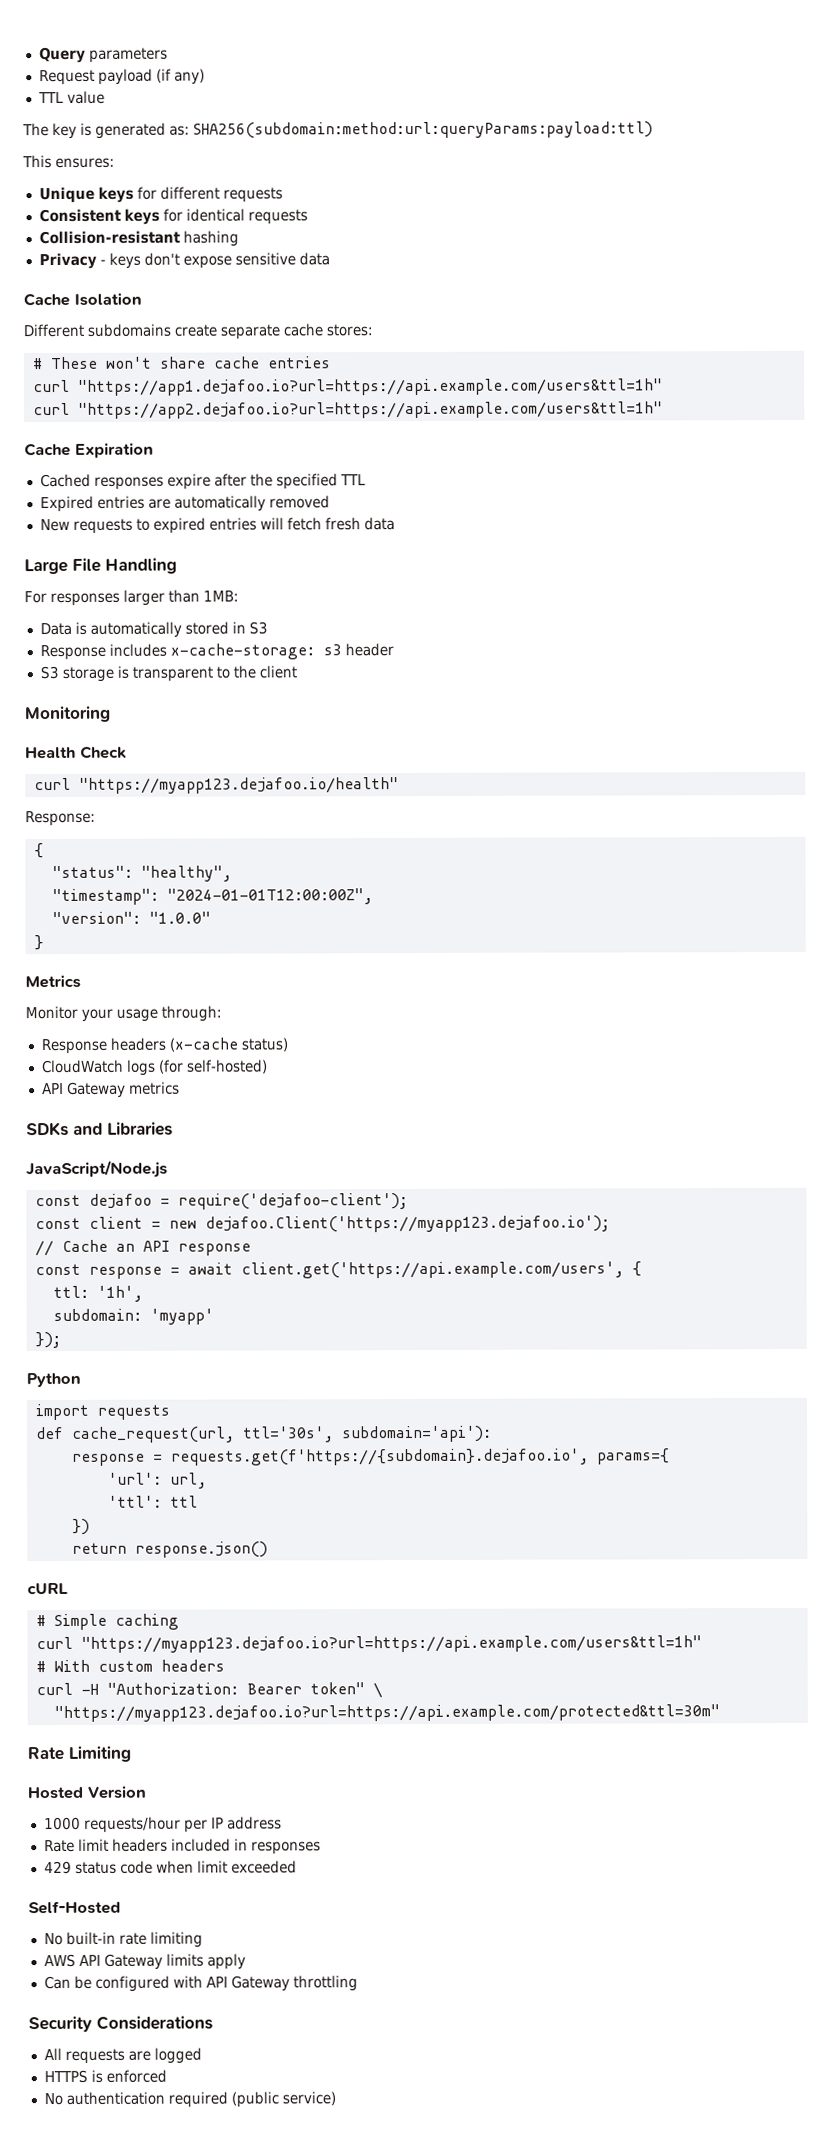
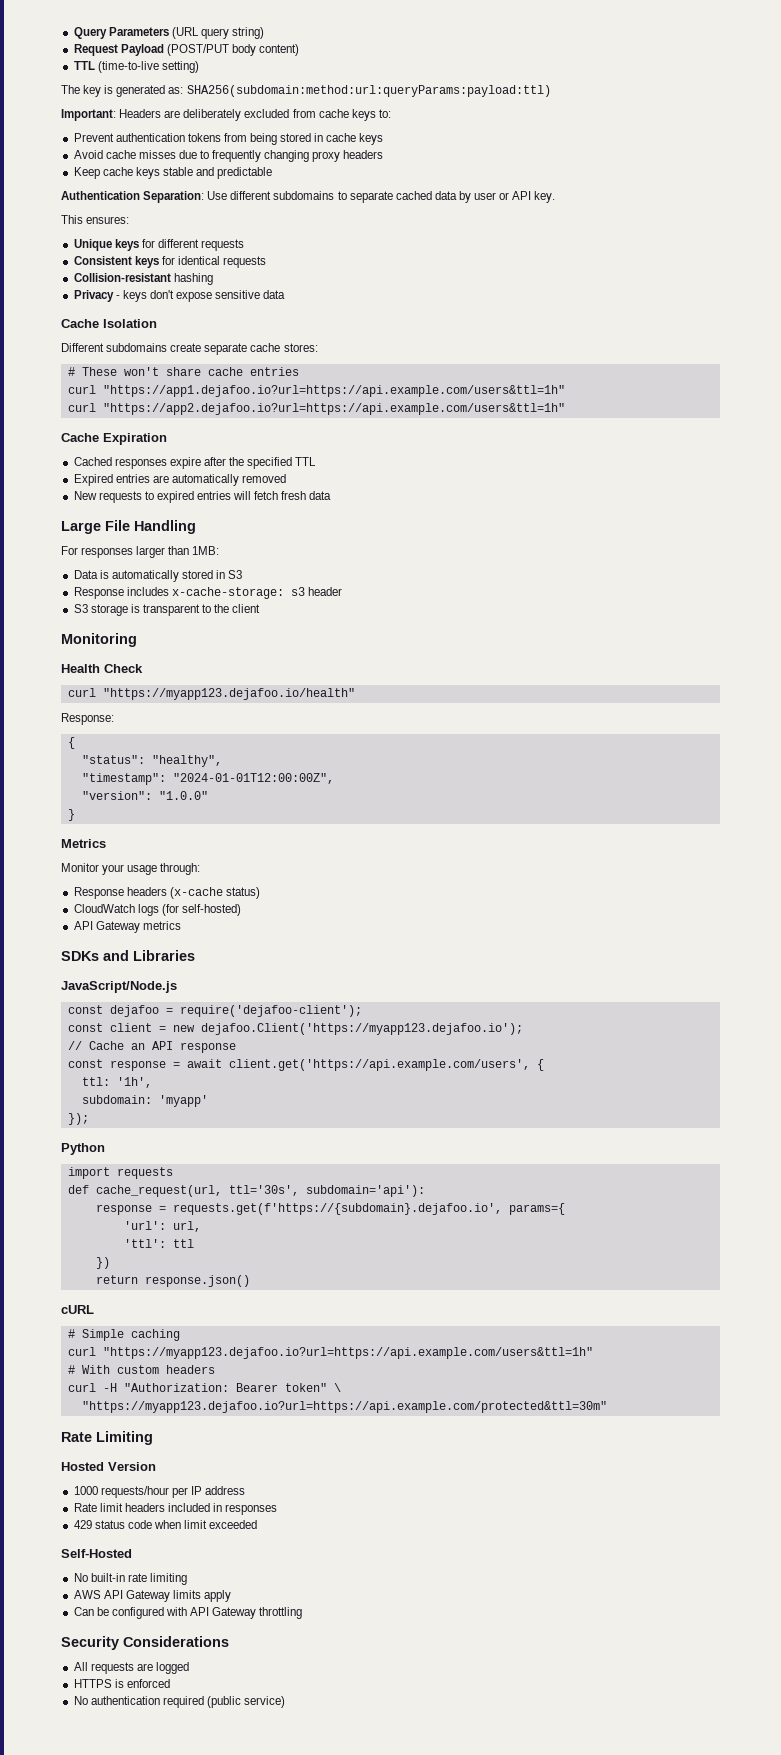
[88,47,168,63] [38,68,205,86] [37,90,105,104] parameters // Request payload (if any) // TTL value -> [108,27,265,39] [73,44,300,56] [73,61,199,73] Parameters (URL query string) // Request Payload (POST/PUT body content) // TTL (time-to-live setting)
(653, 130) none -> [61,109,391,121] [73,133,384,145] [73,150,384,162] [73,167,273,179] [61,191,556,203] // Important: Headers are deliberately excluded from cache keys to: // Prevent authentication tokens from being stored in cache keys // Avoid cache misses due to frequently changing proxy headers // Keep cache keys stable and predictable // Authentication Separation: Use different subdomains to separate cached data by user or API key.

